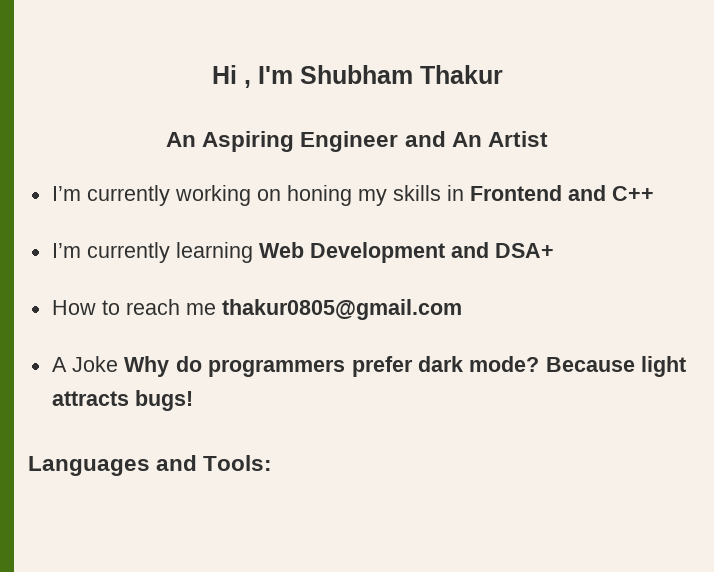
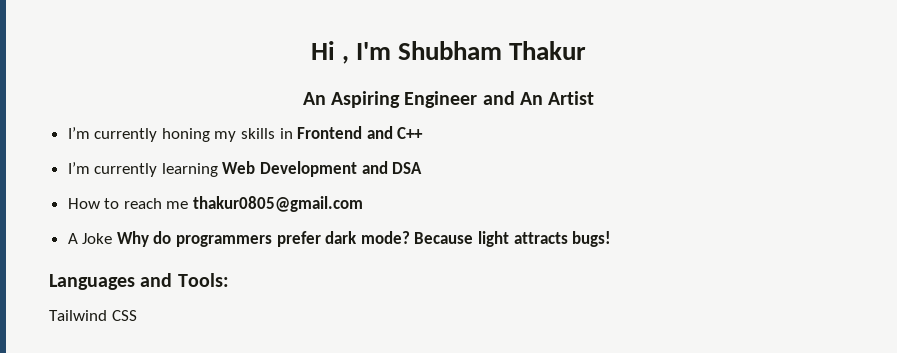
[174,185,281,206] working on -> (158, 135) none
[494,243,554,258] DSA+ -> [392,162,423,174] DSA
(273, 463) none -> [49,310,137,321] // Tailwind CSS

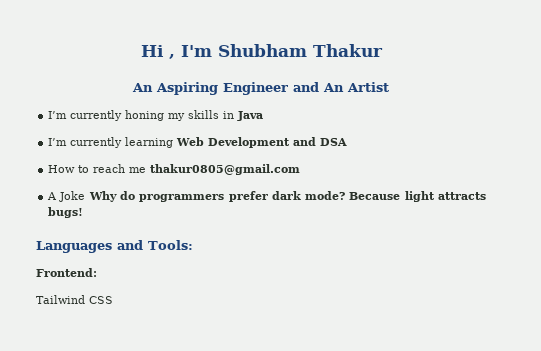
[297,126,424,139] Frontend and C++ -> [237,111,264,121] Java
(229, 280) none -> [36,268,97,277] // Frontend:

